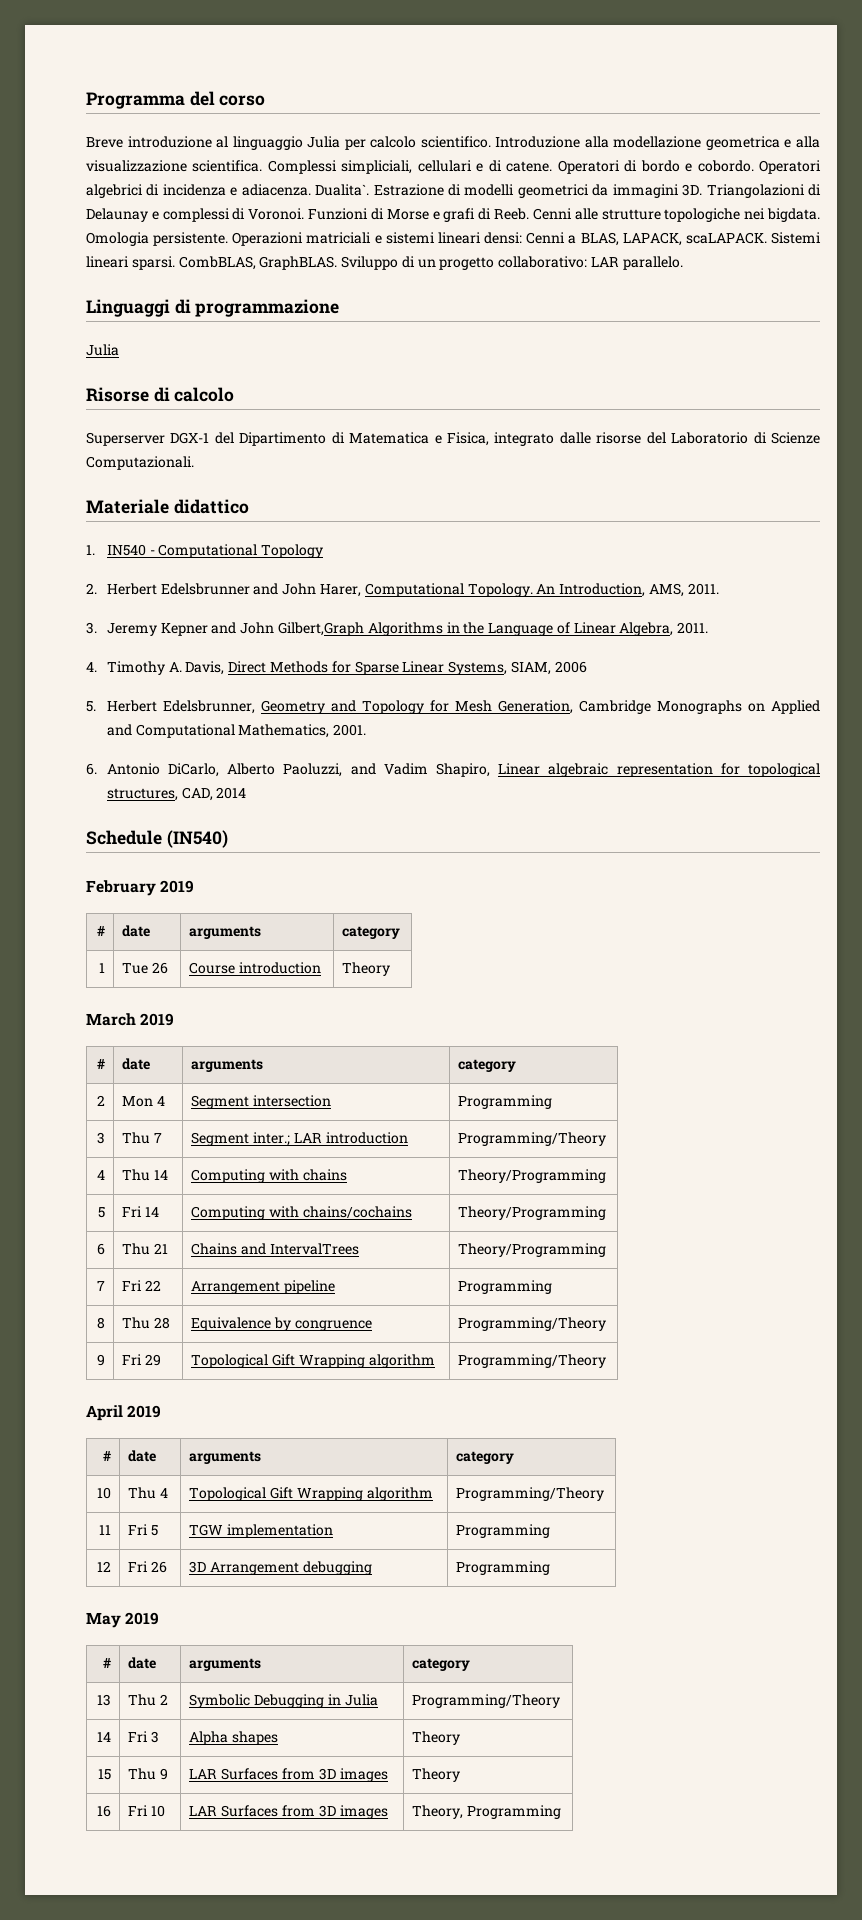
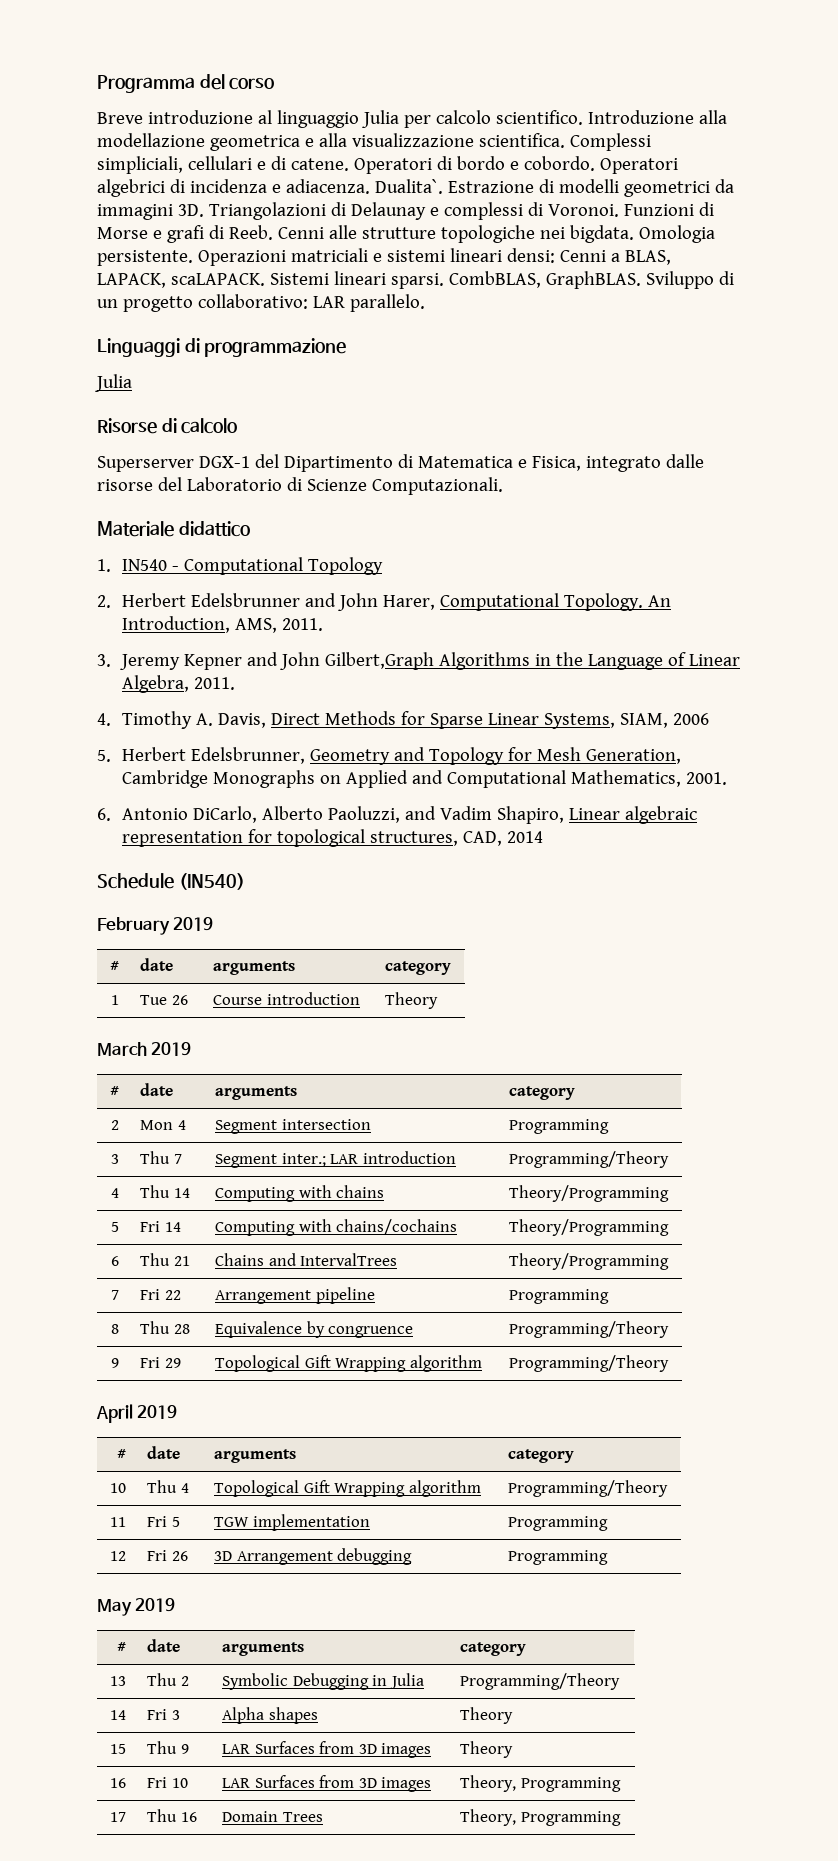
(562, 1812) none -> [109,1812,126,1822] [147,1809,197,1822] [222,1811,323,1822] [460,1809,621,1826] // 17 | Thu 16 | Domain Trees | Theory, Programming

